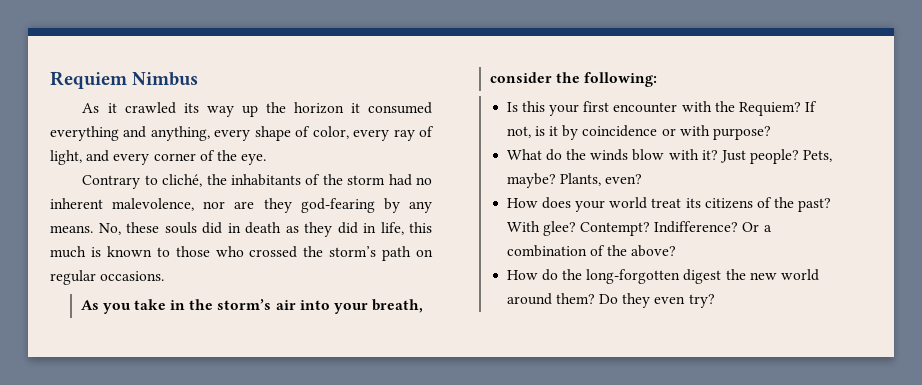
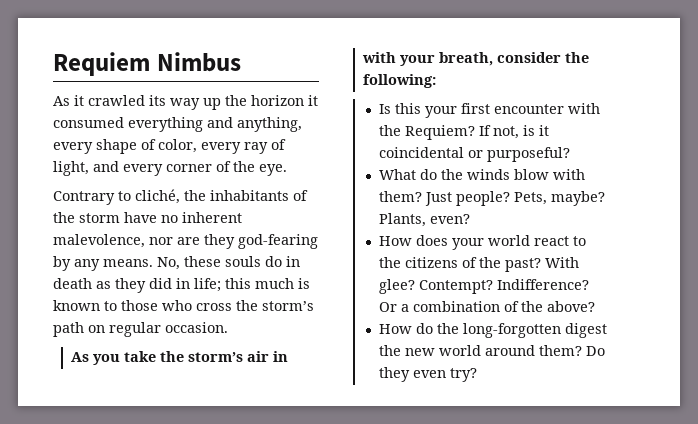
[388,174,412,186] had -> [124,212,157,223] have
[202,222,222,234] did -> [265,256,282,267] do
[380,222,404,235] life, -> [194,278,221,292] life;
[249,246,298,258] crossed -> [196,303,232,311] cross
[100,271,165,281] occasions. -> [165,322,228,333] occasion.
[170,300,186,310] in -> (157, 356) none
[299,300,330,310] into -> [273,351,289,362] [362,52,397,63] in with
[562,125,771,140] by coincidence or with purpose? -> [379,147,571,162] coincidental or purposeful?
[701,150,718,160] it? -> [379,191,423,202] them?
[651,198,701,208] treat its -> [534,236,587,246] [379,257,402,268] react to the

